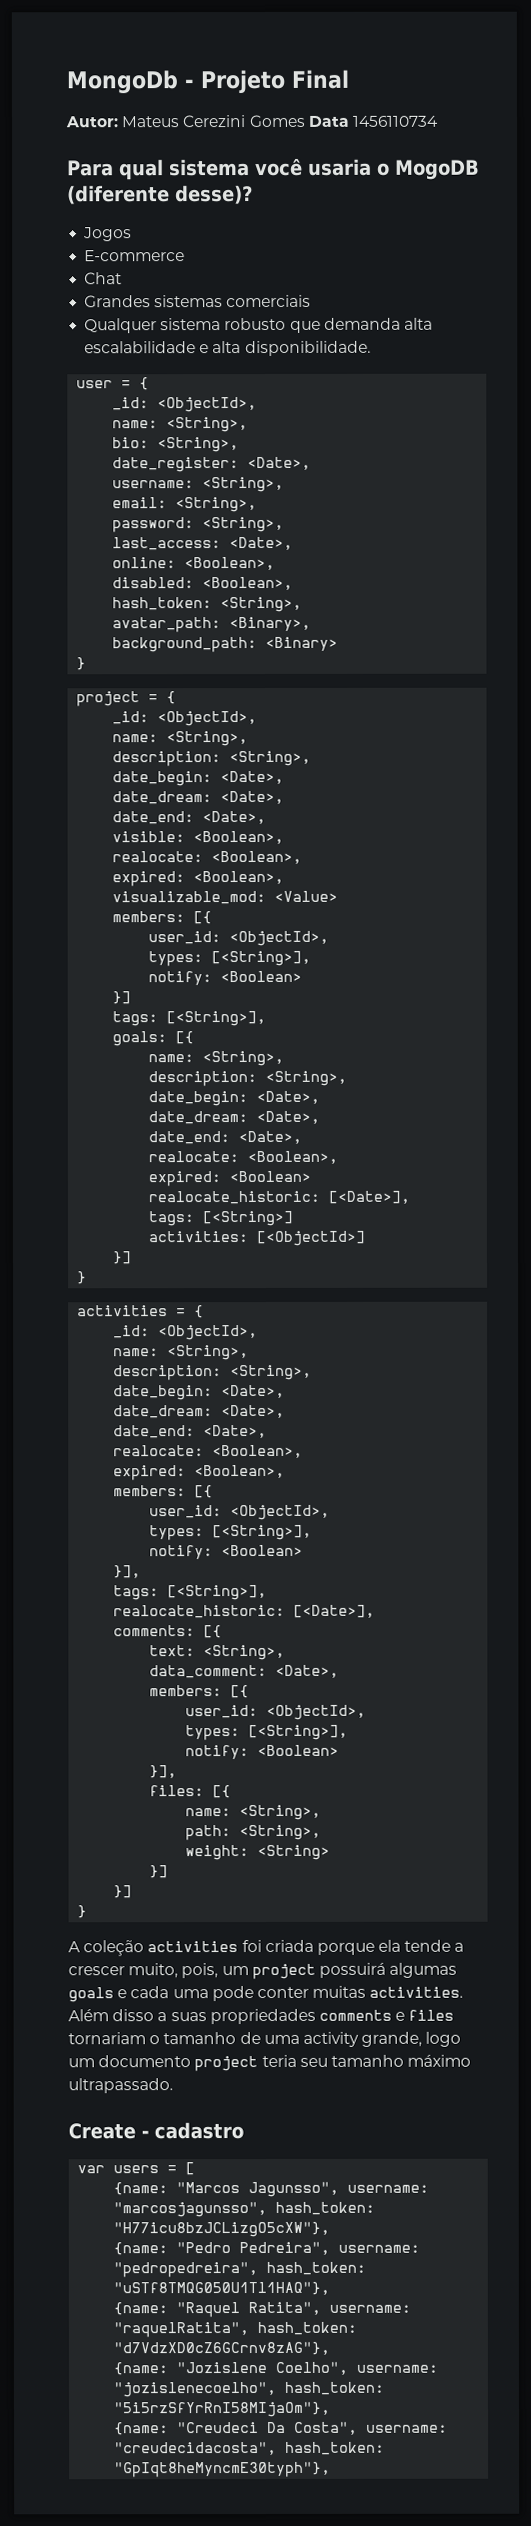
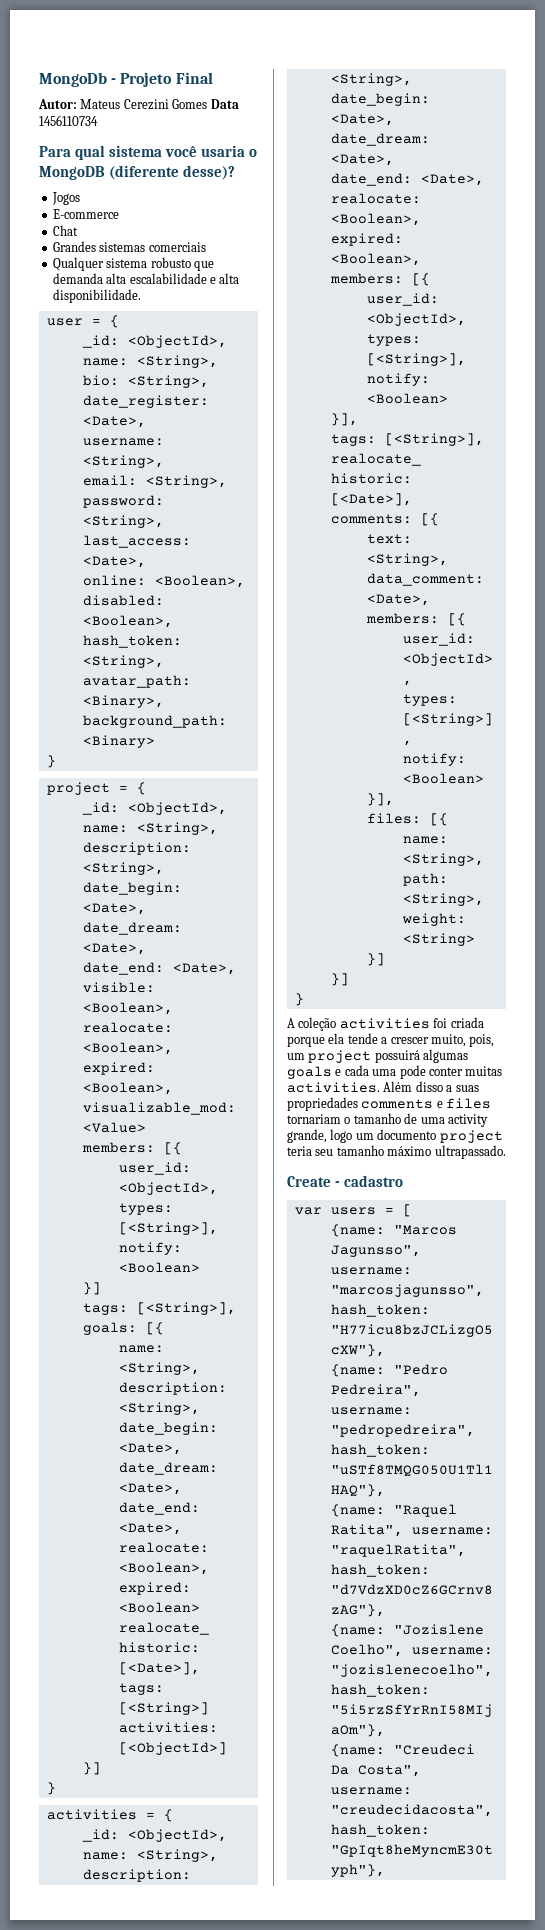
[395,159,480,180] MogoDB -> [39,166,105,180] MongoDB

